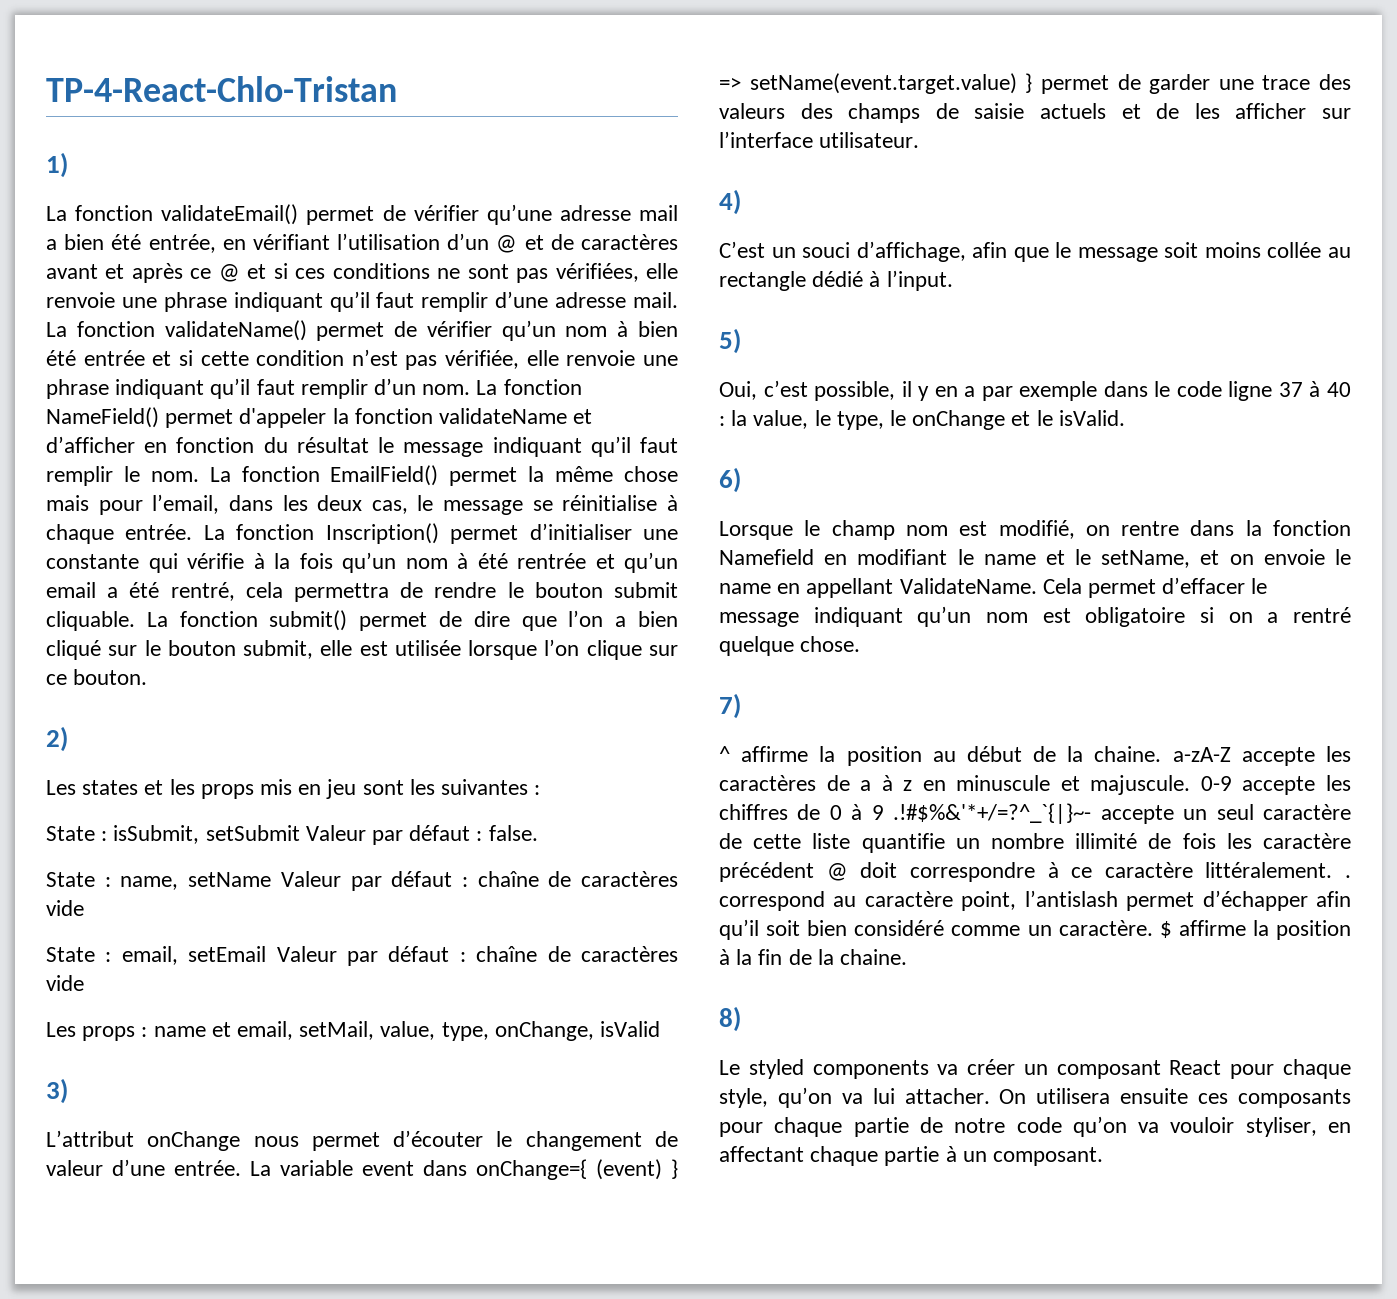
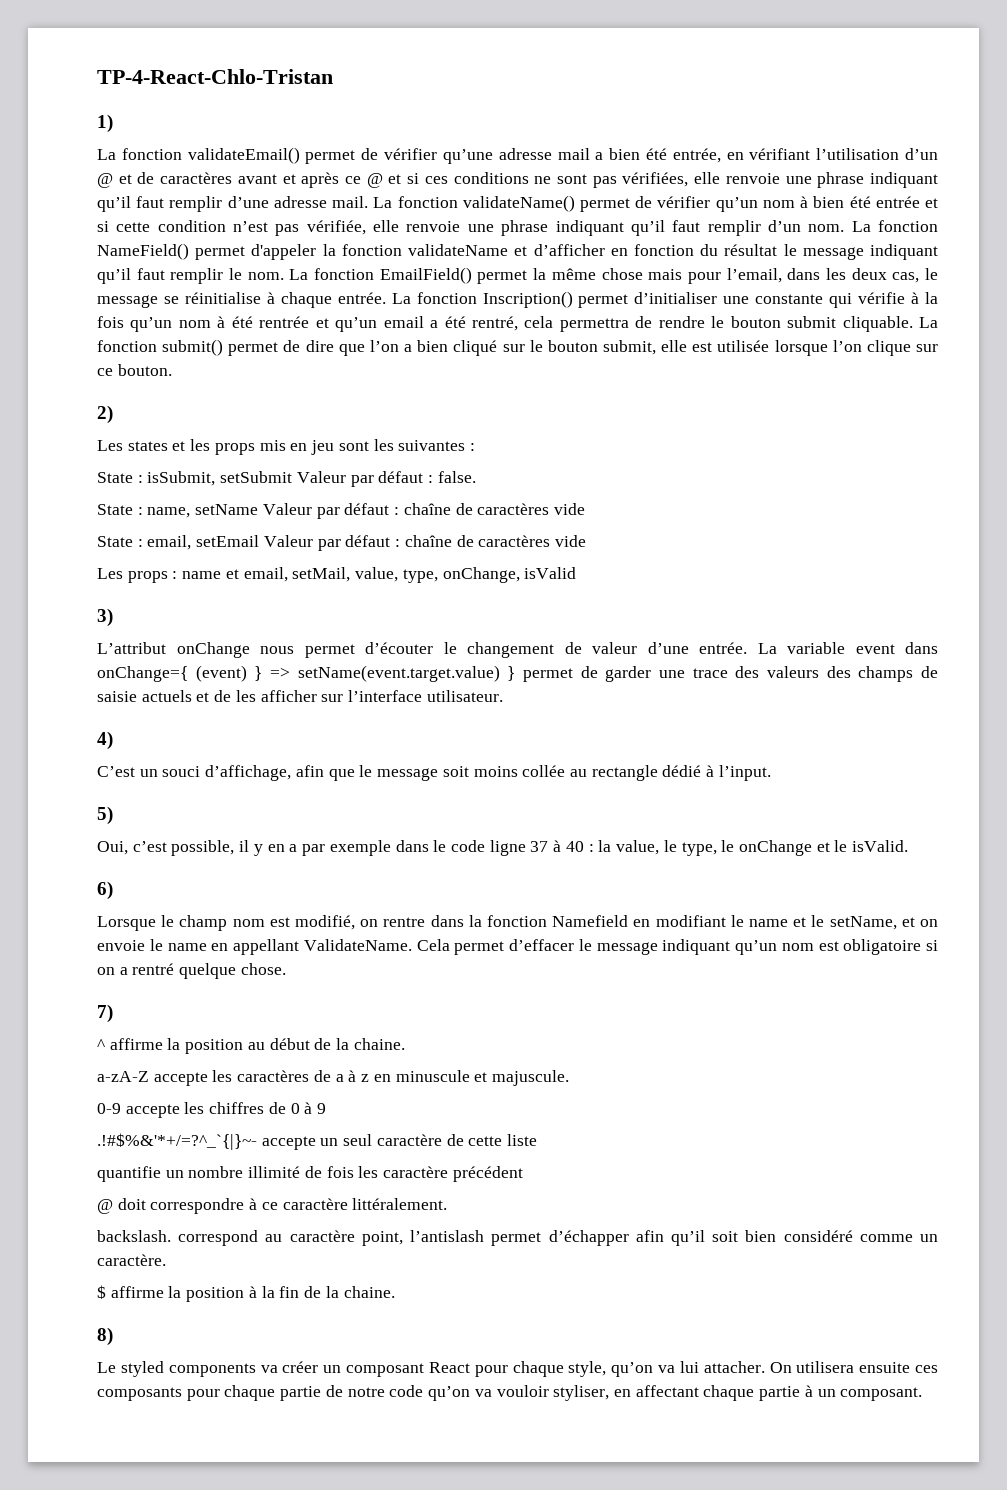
(1162, 754) none -> (405, 1044) //
(1191, 785) none -> (569, 1078) //
(884, 812) none -> (327, 1108) //
(851, 841) none -> (538, 1140) //
(814, 872) none -> (523, 1174) //
[1345,875,1351,878] . -> [97,1230,171,1242] // backslash.
(1153, 928) none -> (166, 1260) //

